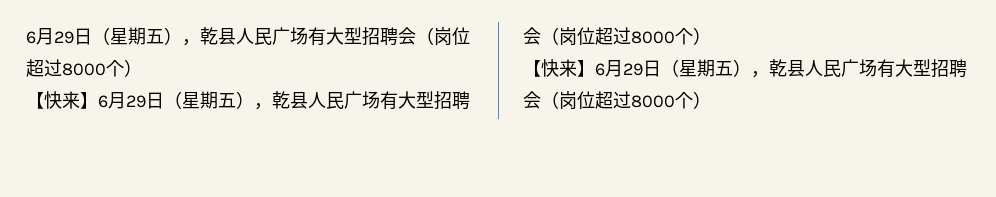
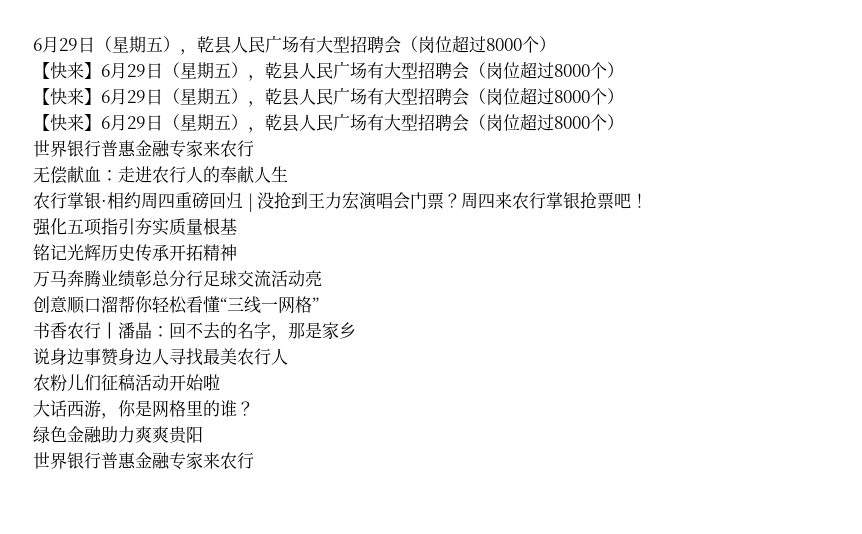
(711, 100) none -> [33,113,624,133] [33,140,254,158] [33,166,288,184] [33,192,649,212] [33,218,237,236] [33,243,237,262] [33,270,322,288] [33,296,319,314] [33,322,356,341] [33,348,288,366] [33,374,220,392] [33,400,254,419] [33,426,203,444] [33,452,254,470] // 【快来】6月29日（星期五），乾县人民广场有大型招聘会（岗位超过8000个） // 世界银行普惠金融专家来农行 // 无偿献血：走进农行人的奉献人生 // 农行掌银·相约周四重磅回归 | 没抢到王力宏演唱会门票？周四来农行掌银抢票吧！ // 强化五项指引夯实质量根基 // 铭记光辉历史传承开拓精神 // 万马奔腾业绩彰总分行足球交流活动亮 // 创意顺口溜帮你轻松看懂“三线一网格” // 书香农行丨潘晶：回不去的名字，那是家乡 // 说身边事赞身边人寻找最美农行人 // 农粉儿们征稿活动开始啦 // 大话西游，你是网格里的谁？ // 绿色金融助力爽爽贵阳 // 世界银行普惠金融专家来农行

